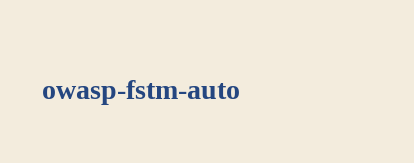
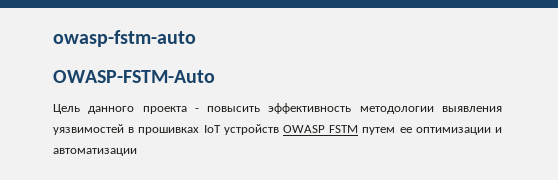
(240, 92) none -> [53,70,215,83] [53,103,502,114] [53,124,502,135] [53,148,137,156] // OWASP-FSTM-Auto // Цель данного проекта - повысить эффективность методологии выявления уязвимостей в прошивках IoT устройств OWASP FSTM путем ее оптимизации и автоматизации

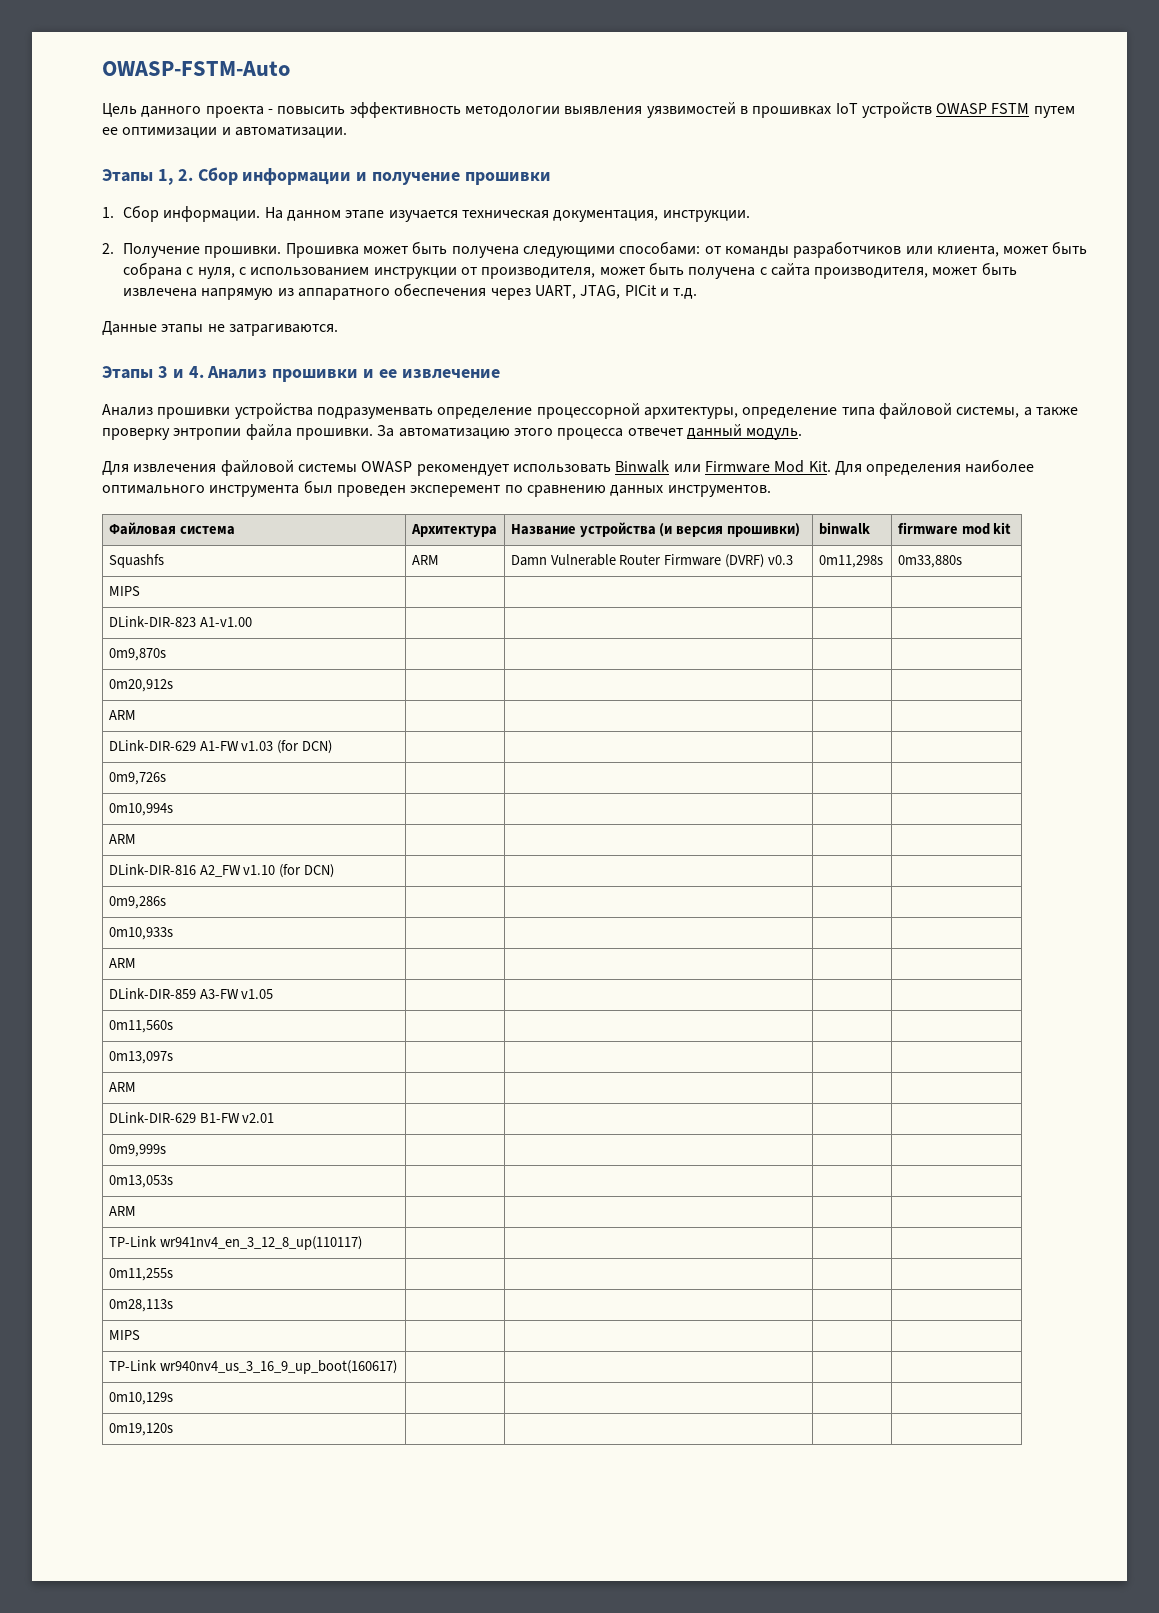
[53,30,196,47] owasp-fstm-auto // -> (102, 68) none
[53,148,137,156] автоматизации -> [234,127,347,138] [102,167,552,185] [102,205,750,222] [102,241,1088,258] [122,262,1017,279] [122,283,698,300] [102,321,338,336] [102,366,500,382] [102,403,1078,419] [102,424,803,440] [102,459,1035,476] [102,480,771,497] [108,522,235,535] [410,524,497,537] [510,522,801,537] [818,522,870,535] [897,522,1012,535] [108,554,164,568] [411,555,439,565] [510,554,794,568] [818,555,883,568] [897,555,962,568] [108,586,140,596] [108,616,252,627] [108,648,166,661] [108,679,173,692] [108,710,136,720] [108,740,333,754] [108,772,166,785] [108,803,173,816] [108,834,136,844] [108,864,335,878] [108,896,166,909] [108,927,173,940] [108,958,136,968] [108,988,274,999] [108,1020,173,1033] [108,1051,173,1064] [108,1082,136,1092] [108,1112,275,1123] [108,1144,166,1157] [108,1175,173,1188] [108,1206,136,1216] [108,1236,362,1250] [108,1268,173,1281] [108,1299,173,1312] [108,1330,140,1340] [108,1360,397,1374] [108,1392,173,1405] [108,1423,173,1436] автоматизации. // Этапы 1, 2. Сбор информации и получение прошивки // 1. Сбор информации. На данном этапе изучается техническая документация, инструкции. // 2. Получение прошивки. Прошивка может быть получена следующими способами: от команды разработчиков или клиента, может быть собрана с нуля, с использованием инструкции от производителя, может быть получена с сайта производителя, может быть извлечена напрямую из аппаратного обеспечения через UART, JTAG, PICit и т.д. // Данные этапы не затрагиваются. // Этапы 3 и 4. Анализ прошивки и ее извлечение // Анализ прошивки устройства подразуменвать определение процессорной архитектуры, определение типа файловой системы, а также проверку энтропии файла прошивки. За автоматизацию этого процесса отвечет данный модуль. // Для извлечения файловой системы OWASP рекомендует использовать Binwalk или Firmware Mod Kit. Для определения наиболее оптимального инструмента был проведен эксперемент по сравнению данных инструментов. // Файловая система | Архитектура | Название устройства (и версия прошивки) | binwalk | firmware mod kit // Squashfs | ARM | Damn Vulnerable Router Firmware (DVRF) v0.3 | 0m11,298s | 0m33,880s // MIPS | | | | // DLink-DIR-823 A1-v1.00 | | | | // 0m9,870s | | | | // 0m20,912s | | | | // ARM | | | | // DLink-DIR-629 A1-FW v1.03 (for DCN) | | | | // 0m9,726s | | | | // 0m10,994s | | | | // ARM | | | | // DLink-DIR-816 A2_FW v1.10 (for DCN) | | | | // 0m9,286s | | | | // 0m10,933s | | | | // ARM | | | | // DLink-DIR-859 A3-FW v1.05 | | | | // 0m11,560s | | | | // 0m13,097s | | | | // ARM | | | | // DLink-DIR-629 B1-FW v2.01 | | | | // 0m9,999s | | | | // 0m13,053s | | | | // ARM | | | | // TP-Link wr941nv4_en_3_12_8_up(110117) | | | | // 0m11,255s | | | | // 0m28,113s | | | | // MIPS | | | | // TP-Link wr940nv4_us_3_16_9_up_boot(160617) | | | | // 0m10,129s | | | | // 0m19,120s | | | |

